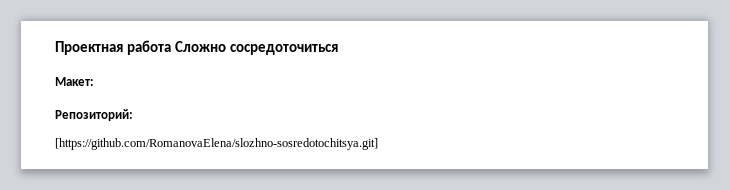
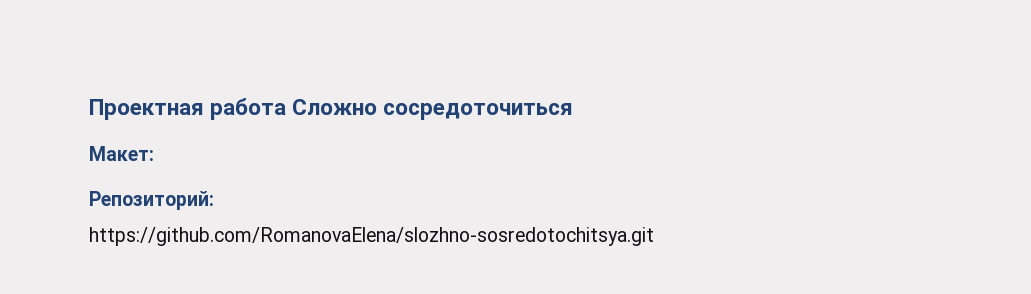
[55,138,378,150] [https://github.com/RomanovaElena/slozhno-sosredotochitsya.git] -> [89,227,654,246] https://github.com/RomanovaElena/slozhno-sosredotochitsya.git

